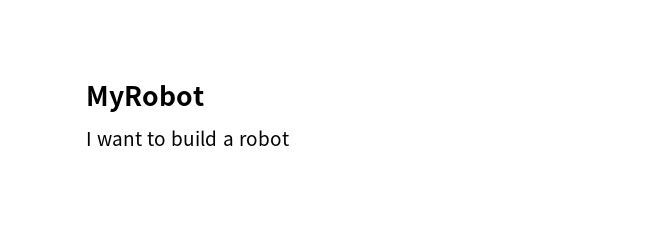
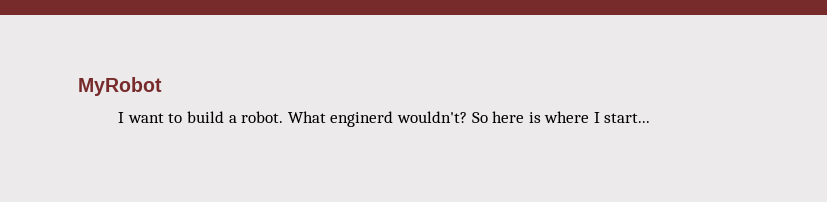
[238,130,289,146] robot -> [241,111,651,127] robot. What enginerd wouldn't? So here is where I start...

